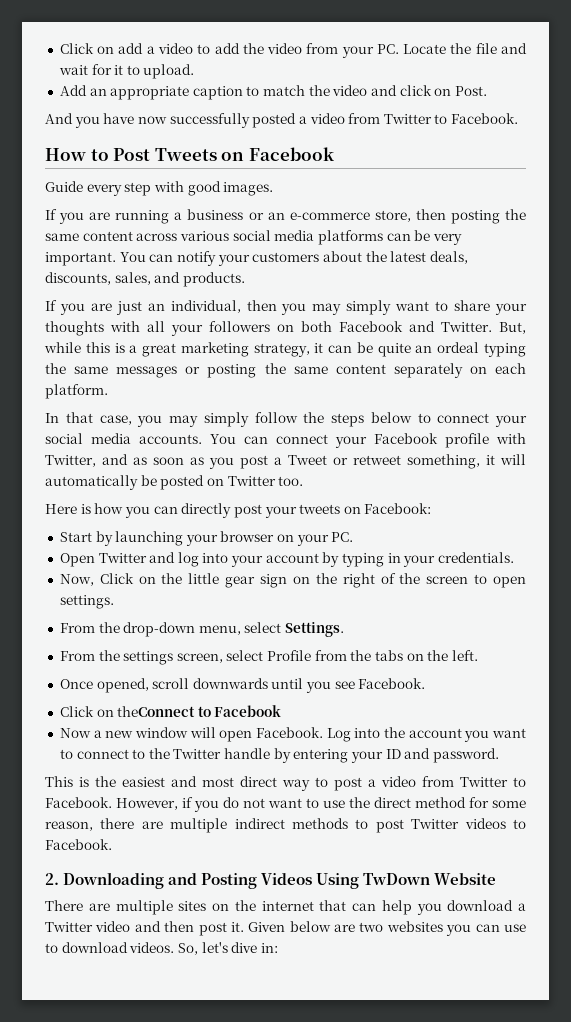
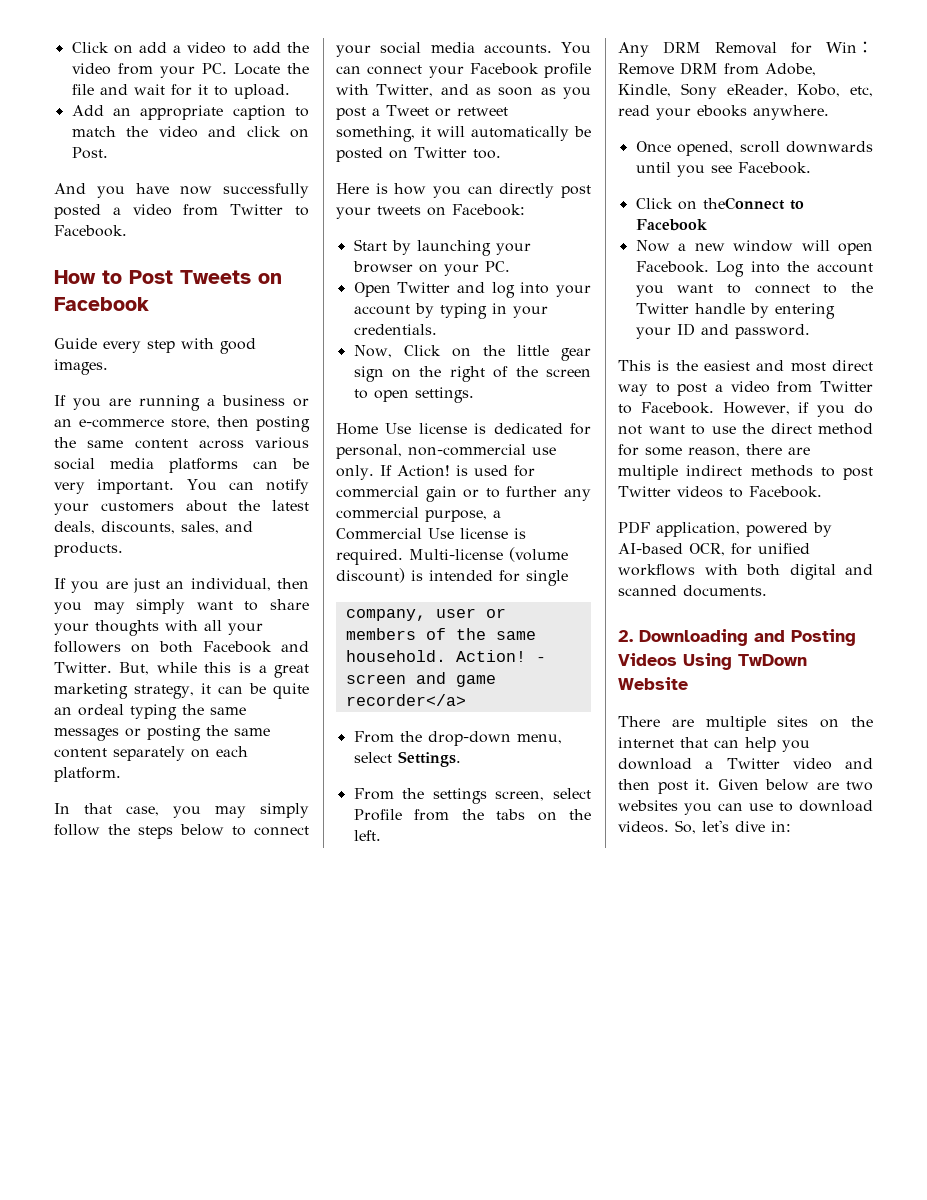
(114, 602) none -> [336,423,591,435] [336,444,556,459] [336,465,535,480] [336,486,591,502] [336,507,501,522] [336,528,526,540] [336,547,568,565] [336,568,568,586] [345,608,506,621] [345,628,536,640] [345,650,546,662] [345,672,496,687] [345,694,466,706] // Home Use license is dedicated for personal, non-commercial use only. If Action! is used for commercial gain or to further any commercial purpose, a Commercial Use license is required. Multi-license (volume discount) is intended for single // company, user or members of the same household. Action! - screen and game recorder</a>
(478, 655) none -> [618,41,873,57] [618,62,816,76] [618,83,873,99] [618,105,829,120] // Any DRM Removal for Win：Remove DRM from Adobe, Kindle, Sony eReader, Kobo, etc, read your ebooks anywhere.
(112, 844) none -> [618,521,832,537] [618,543,810,556] [618,564,873,580] [618,585,767,597] // PDF application, powered by AI-based OCR, for unified workflows with both digital and scanned documents.

